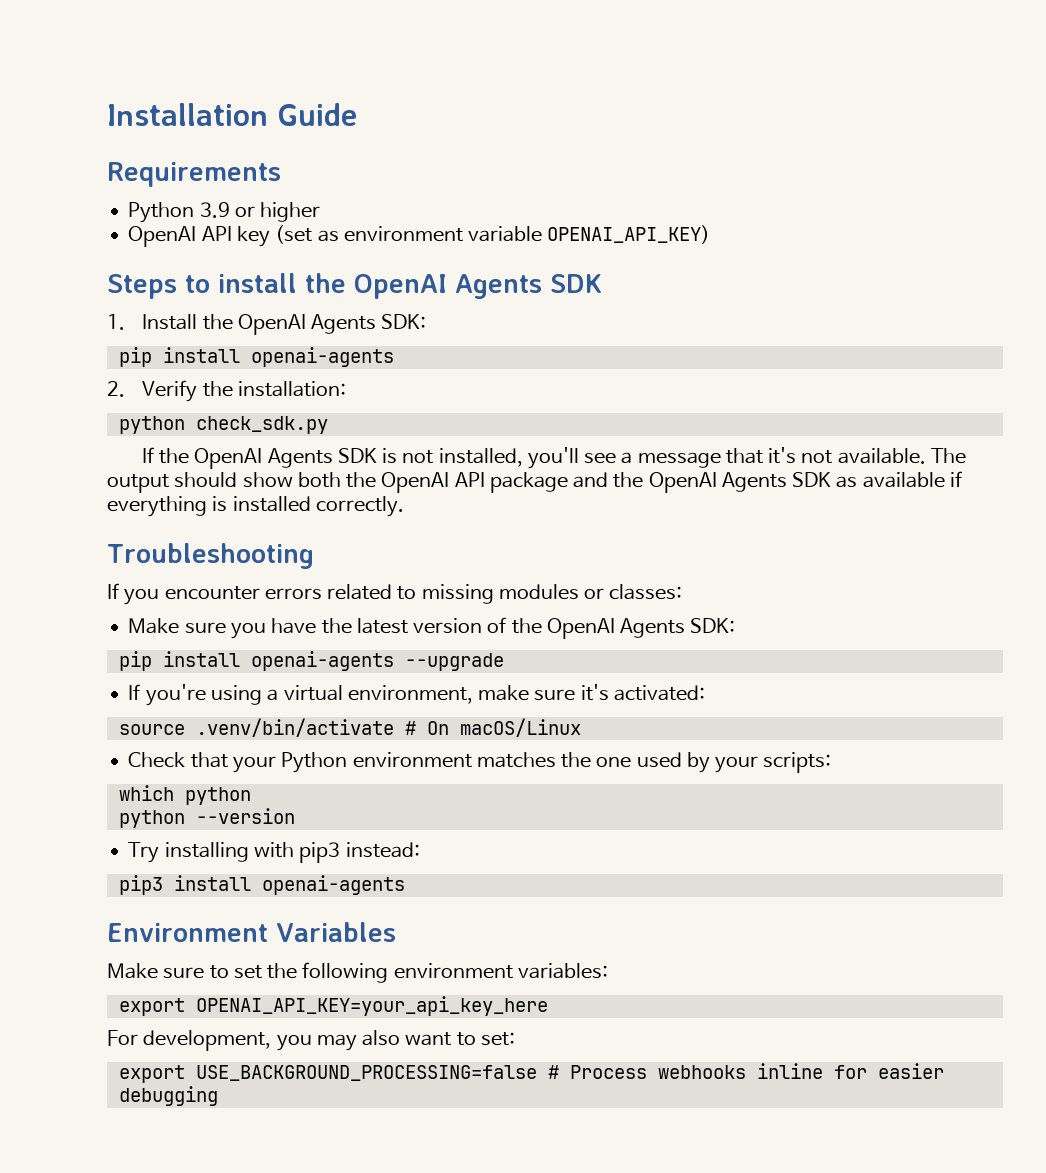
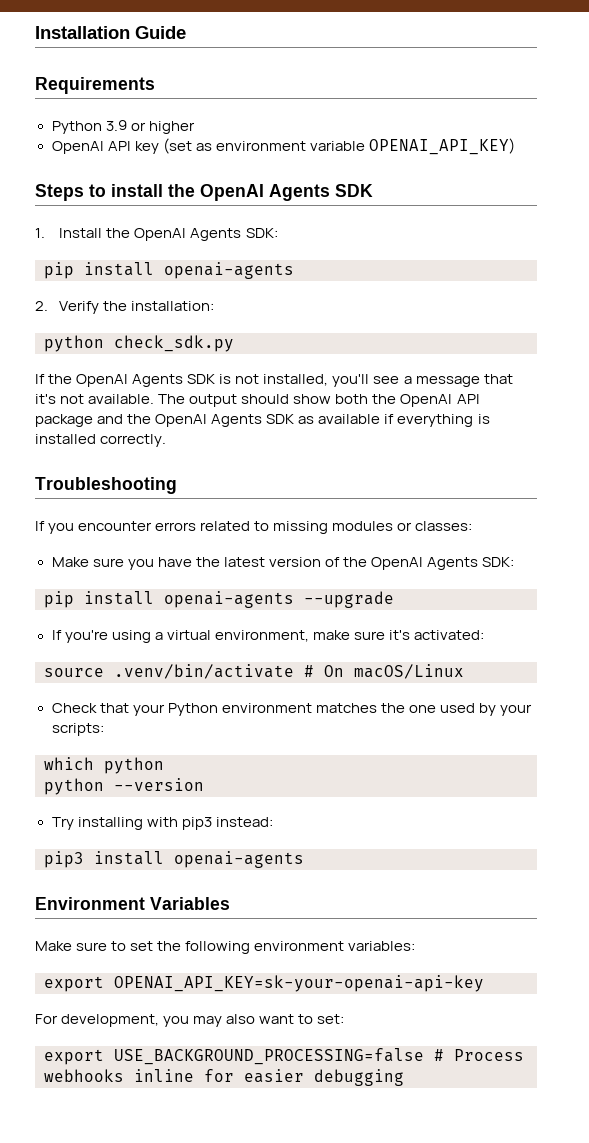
[195,996,548,1016] OPENAI_API_KEY=your_api_key_here -> [114,975,484,992] OPENAI_API_KEY=sk-your-openai-api-key

